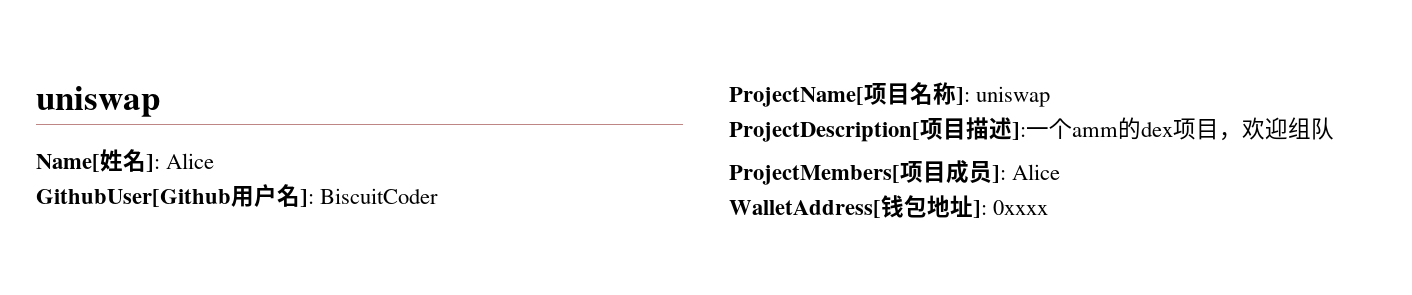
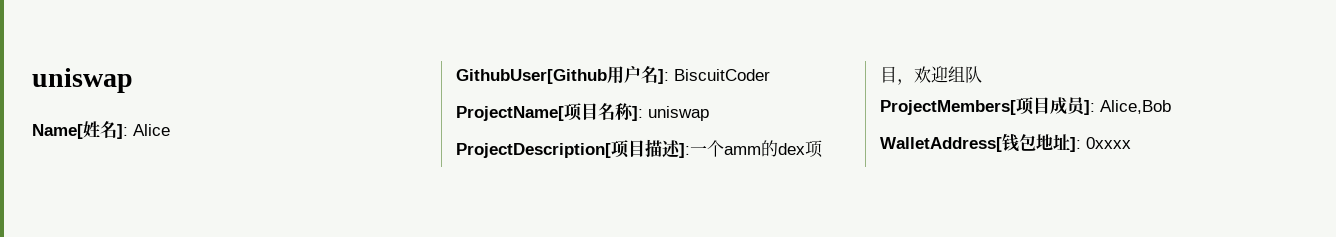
[1012,164,1061,180] Alice -> [1100,100,1171,114] Alice,Bob

